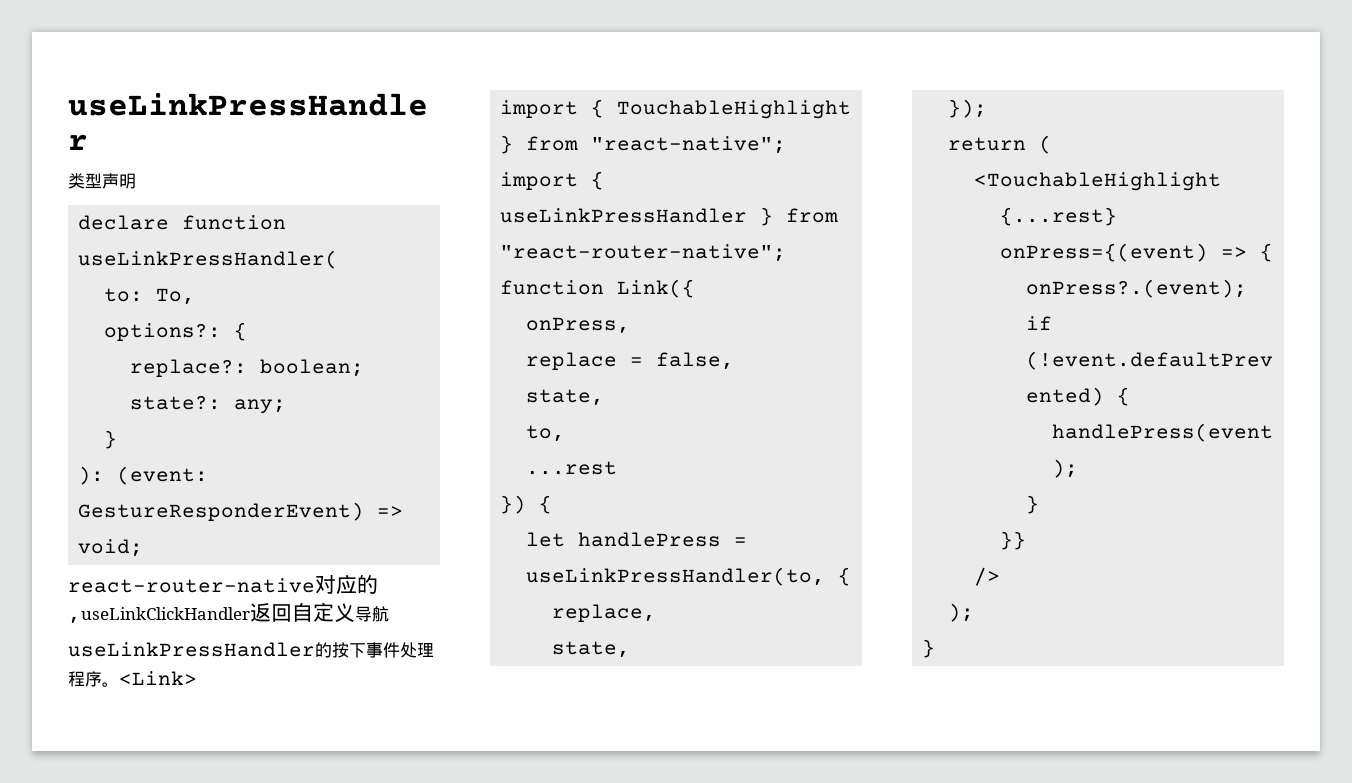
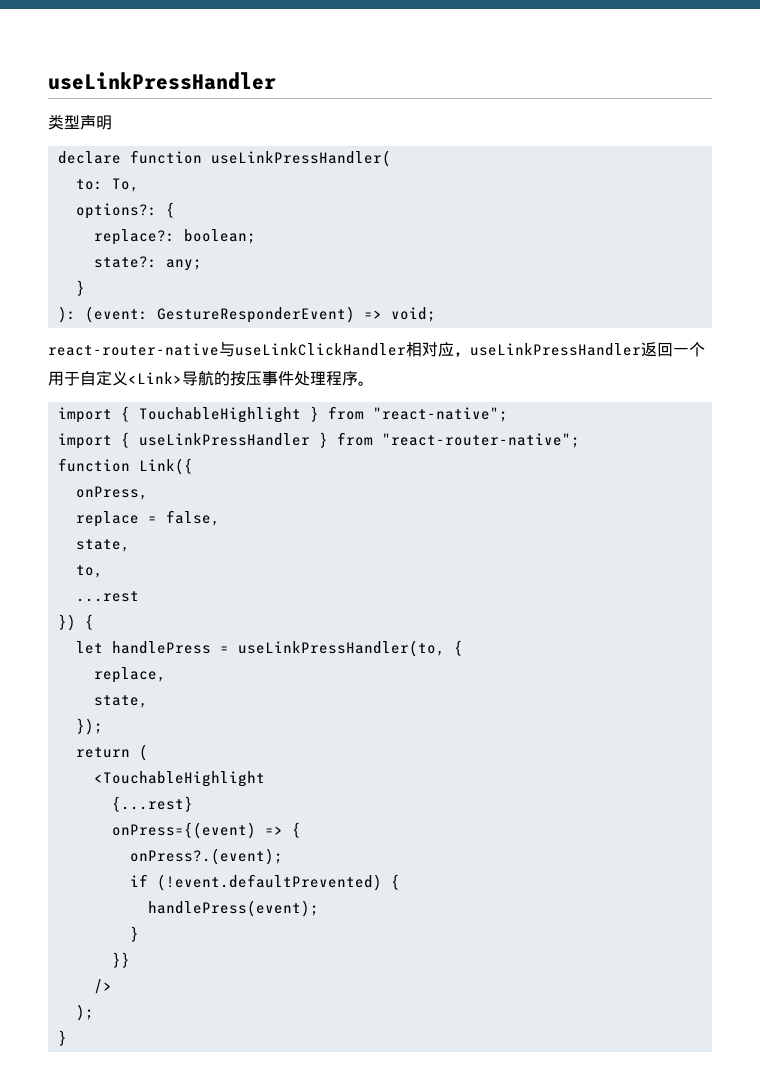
[315,574,378,594] [68,602,355,624] 对应的,useLinkClickHandler返回自定义 -> [219,342,705,357] [48,370,182,386] 与useLinkClickHandler相对应，useLinkPressHandler返回一个用于自定义<Link>
[68,642,366,658] // useLinkPressHandler的按下 -> [214,371,262,386] 的按压
[119,671,197,685] <Link> -> (374, 383) none

